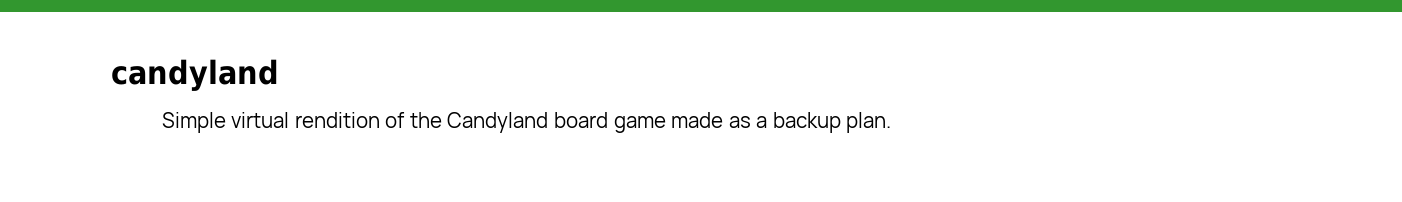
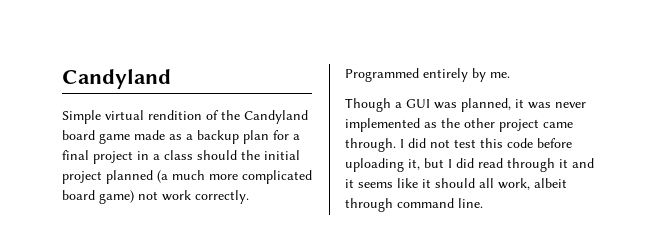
[111,59,279,91] candyland -> [62,69,171,89] Candyland
[846,112,892,133] plan. -> [243,130,300,144] [62,150,300,164] [62,170,312,184] [62,190,249,204] [345,68,510,82] [345,98,586,112] [345,118,573,132] [345,138,572,152] [345,158,594,172] [345,178,567,190] [345,198,483,212] plan for a final project in a class should the initial project planned (a much more complicated board game) not work correctly. Programmed entirely by me. // Though a GUI was planned, it was never implemented as the other project came through. I did not test this code before uploading it, but I did read through it and it seems like it should all work, albeit through command line.

